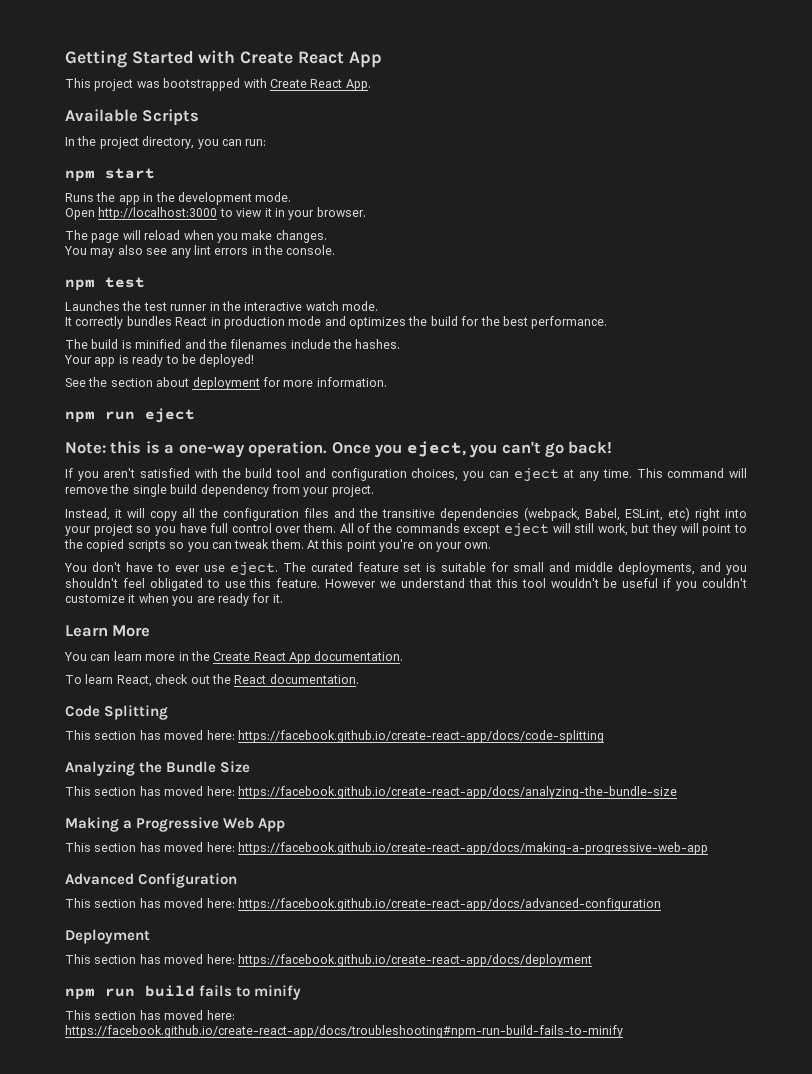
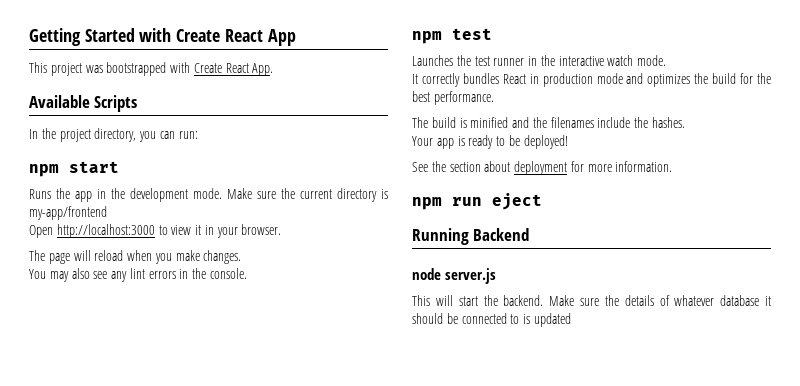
(292, 197) none -> [227,188,388,202] [29,206,107,220] Make sure the current directory is my-app/frontend
[65,441,613,458] [65,468,747,482] [65,484,374,497] [65,507,747,521] [65,523,747,537] [64,539,492,552] [64,562,748,576] [65,578,748,591] [65,593,283,606] [65,625,151,637] [64,651,404,664] [65,674,359,687] [65,705,169,720] [65,730,604,743] [65,761,251,776] [65,786,677,799] [65,817,286,832] [65,842,708,855] [65,873,238,888] [65,898,661,911] [65,929,150,944] [65,954,592,967] [65,985,302,1000] [65,1010,235,1020] [65,1025,623,1038] Note: this is a one-way operation. Once you eject, you can't go back! // If you aren't satisfied with the build tool and configuration choices, you can eject at any time. This command will remove the single build dependency from your project. // Instead, it will copy all the configuration files and the transitive dependencies (webpack, Babel, ESLint, etc) right into your project so you have full control over them. All of the commands except eject will still work, but they will point to the copied scripts so you can tweak them. At this point you're on your own. // You don't have to ever use eject. The curated feature set is suitable for small and middle deployments, and you shouldn't feel obligated to use this feature. However we understand that this tool wouldn't be useful if you couldn't customize it when you are ready for it. // Learn More // You can learn more in the Create React App documentation. // To learn React, check out the React documentation. // Code Splitting // This section has moved here: https://facebook.github.io/create-react-app/docs/code-splitting // Analyzing the Bundle Size // This section has moved here: https://facebook.github.io/create-react-app/docs/analyzing-the-bundle-size // Making a Progressive Web App // This section has moved here: https://facebook.github.io/create-react-app/docs/making-a-progressive-web-app // Advanced Configuration // This section has moved here: https://facebook.github.io/create-react-app/docs/advanced-configuration // Deployment // This section has moved here: https://facebook.github.io/create-react-app/docs/deployment // npm run build fails to minify // This section has moved here: https://facebook.github.io/create-react-app/docs/troubleshooting#npm-run-build-fails-to-minify -> [412,228,530,245] [412,268,497,284] [412,295,771,306] [412,313,571,327] Running Backend // node server.js // This will start the backend. Make sure the details of whatever database it should be connected to is updated

